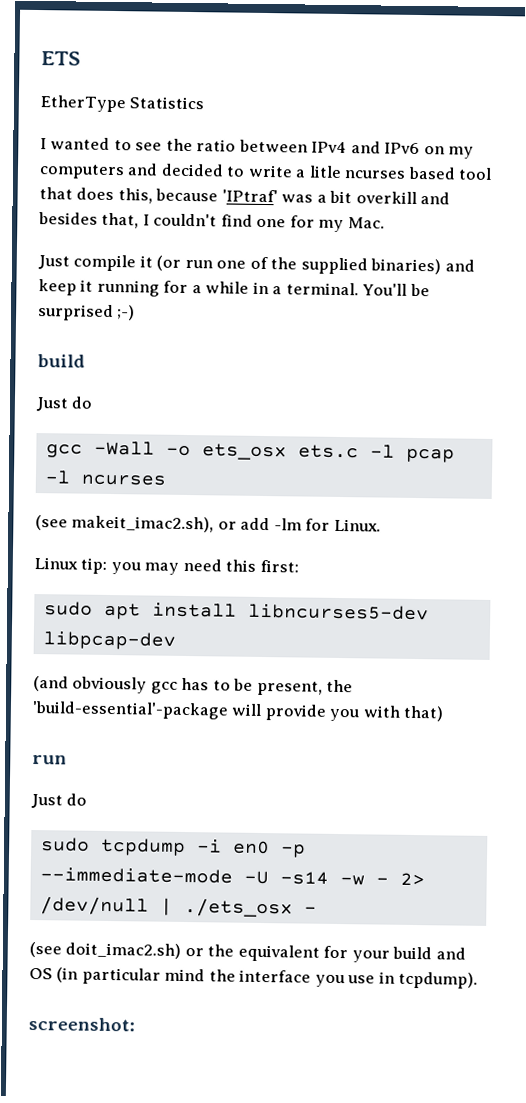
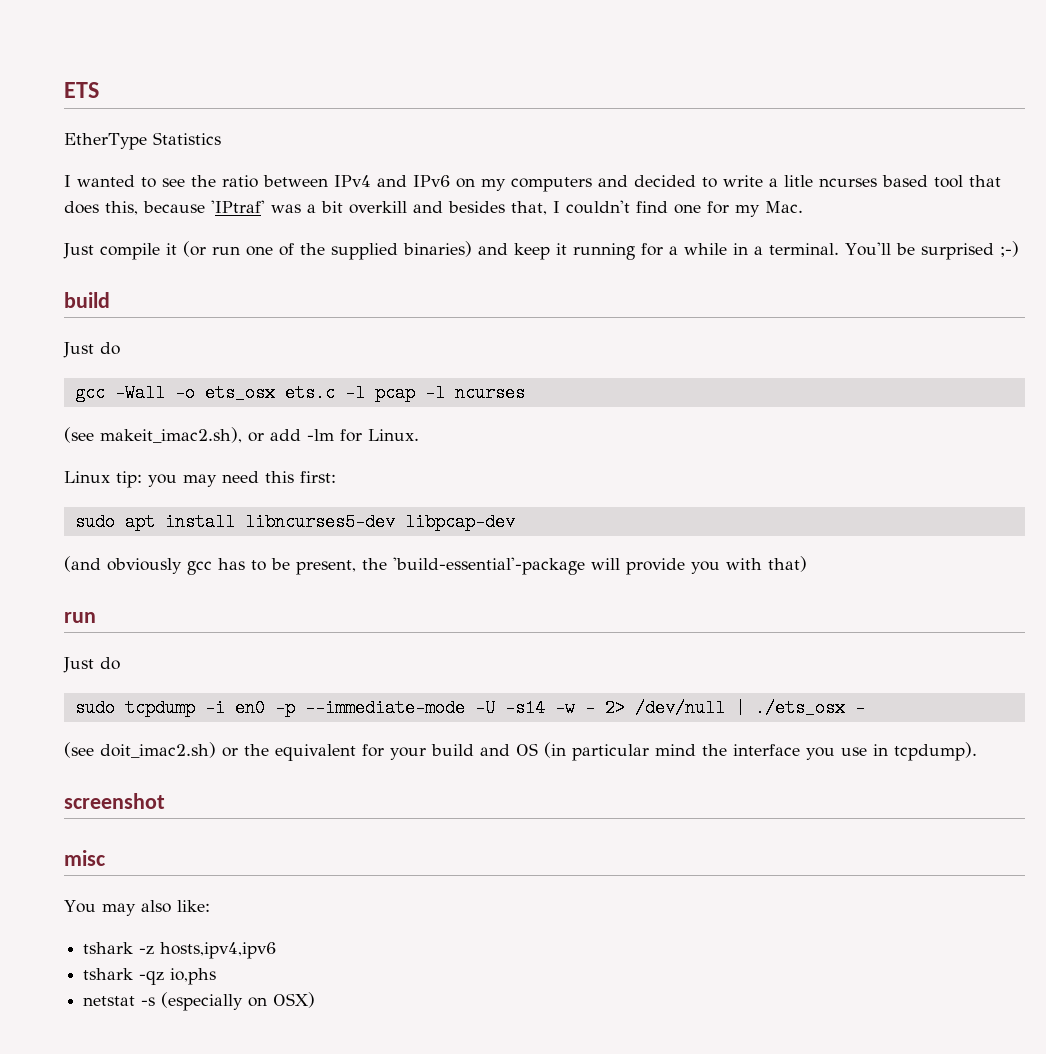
[28,1016,135,1032] screenshot: -> [64,793,165,809] [64,850,105,866] [64,900,210,916] [83,942,277,959] [83,968,217,985] [83,992,316,1011] screenshot // misc // You may also like: // tshark -z hosts,ipv4,ipv6 // tshark -qz io,phs // netstat -s (especially on OSX)

